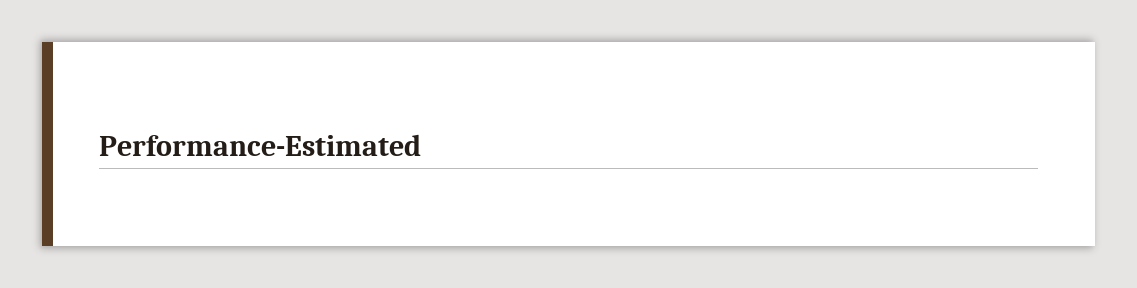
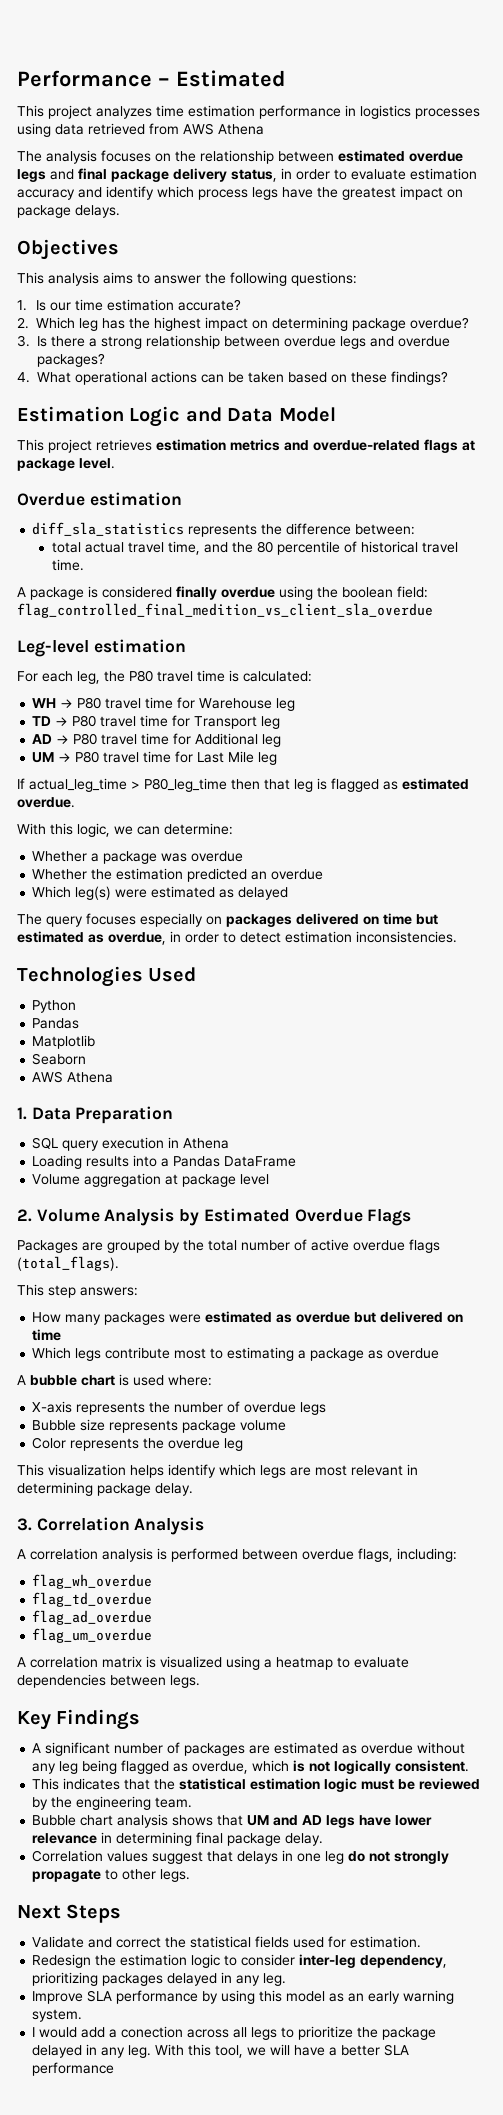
[99,134,421,156] Performance-Estimated -> [17,70,286,87] [17,105,480,119] [17,123,264,137] [17,150,463,164] [17,168,477,182] [17,186,463,200] [17,205,120,218] [17,239,119,260] [17,272,357,286] [17,299,242,311] [17,317,470,331] [17,335,450,349] [37,353,105,367] [17,371,448,385] [17,406,336,427] [17,439,475,453] [17,458,115,471] [17,492,182,506] [32,522,416,537] [51,541,458,555] [51,559,84,571] [17,586,428,600] [17,603,433,618] [17,639,186,657] [17,670,312,684] [32,697,296,711] [32,715,281,729] [32,733,282,747] [32,751,278,765] [17,778,469,792] [17,797,75,808] [17,823,233,837] [32,851,244,864] [32,868,324,882] [32,886,289,900] [17,913,438,927] [17,931,457,945] [17,966,197,987] [32,1000,77,1013] [32,1018,80,1029] [32,1035,96,1049] [32,1053,87,1065] [32,1071,114,1083] [17,1106,174,1124] [32,1137,230,1151] [32,1155,297,1169] [32,1173,270,1187] [17,1208,412,1226] [17,1239,440,1253] [17,1256,119,1271] [17,1284,138,1298] [32,1311,464,1325] [32,1329,62,1341] [32,1347,440,1361] [17,1374,212,1386] [32,1401,327,1415] [32,1419,287,1433] [32,1437,244,1451] [17,1464,418,1478] [17,1482,193,1496] [17,1517,205,1535] [17,1548,457,1562] [32,1574,153,1589] [32,1592,153,1607] [32,1610,153,1625] [32,1628,153,1643] [17,1656,409,1670] [17,1674,200,1688] [17,1709,141,1730] [32,1742,466,1756] [32,1760,470,1774] [32,1778,481,1792] [32,1796,193,1810] [32,1814,433,1828] [32,1832,324,1846] [32,1850,450,1864] [32,1869,191,1882] [17,1904,122,1923] [32,1936,422,1948] [32,1954,448,1968] [32,1972,287,1986] [32,1990,455,2004] [32,2009,83,2022] [32,2026,437,2040] [32,2044,410,2058] [32,2062,115,2076] Performance – Estimated // This project analyzes time estimation performance in logistics processes using data retrieved from AWS Athena // The analysis focuses on the relationship between estimated overdue legs and final package delivery status, in order to evaluate estimation accuracy and identify which process legs have the greatest impact on package delays. // Objectives // This analysis aims to answer the following questions: // 1. Is our time estimation accurate? // 2. Which leg has the highest impact on determining package overdue? // 3. Is there a strong relationship between overdue legs and overdue packages? // 4. What operational actions can be taken based on these findings? // Estimation Logic and Data Model // This project retrieves estimation metrics and overdue-related flags at package level. // Overdue estimation // diff_sla_statistics represents the difference between: // total actual travel time, and the 80 percentile of historical travel time. // A package is considered finally overdue using the boolean field: flag_controlled_final_medition_vs_client_sla_overdue // Leg-level estimation // For each leg, the P80 travel time is calculated: // WH → P80 travel time for Warehouse leg // TD → P80 travel time for Transport leg // AD → P80 travel time for Additional leg // UM → P80 travel time for Last Mile leg // If actual_leg_time > P80_leg_time then that leg is flagged as estimated overdue. // With this logic, we can determine: // Whether a package was overdue // Whether the estimation predicted an overdue // Which leg(s) were estimated as delayed // The query focuses especially on packages delivered on time but estimated as overdue, in order to detect estimation inconsistencies. // Technologies Used // Python // Pandas // Matplotlib // Seaborn // AWS Athena // 1. Data Preparation // SQL query execution in Athena // Loading results into a Pandas DataFrame // Volume aggregation at package level // 2. Volume Analysis by Estimated Overdue Flags // Packages are grouped by the total number of active overdue flags (total_flags). // This step answers: // How many packages were estimated as overdue but delivered on time // Which legs contribute most to estimating a package as overdue // A bubble chart is used where: // X-axis represents the number of overdue legs // Bubble size represents package volume // Color represents the overdue leg // This visualization helps identify which legs are most relevant in determining package delay. // 3. Correlation Analysis // A correlation analysis is performed between overdue flags, including: // flag_wh_overdue // flag_td_overdue // flag_ad_overdue // flag_um_overdue // A correlation matrix is visualized using a heatmap to evaluate dependencies between legs. // Key Findings // A significant number of packages are estimated as overdue without any leg being flagged as overdue, which is not logically consistent. // This indicates that the statistical estimation logic must be reviewed by the engineering team. // Bubble chart analysis shows that UM and AD legs have lower relevance in determining final package delay. // Correlation values suggest that delays in one leg do not strongly propagate to other legs. // Next Steps // Validate and correct the statistical fields used for estimation. // Redesign the estimation logic to consider inter-leg dependency, prioritizing packages delayed in any leg. // Improve SLA performance by using this model as an early warning system. // I would add a conection across all legs to prioritize the package delayed in any leg. With this tool, we will have a better SLA performance

